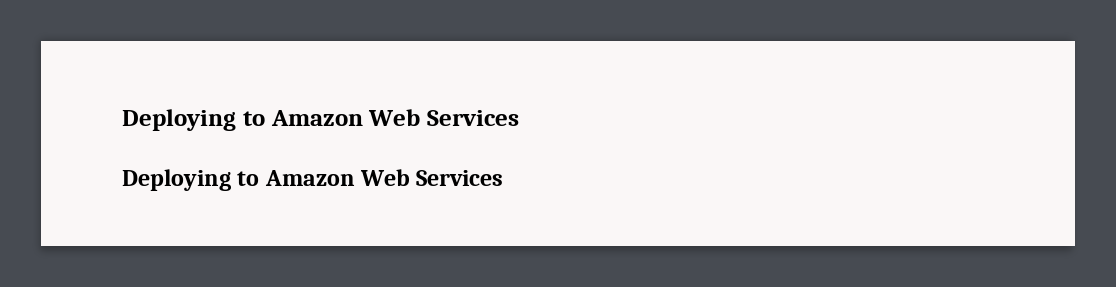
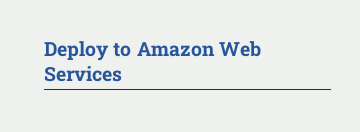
[122,109,519,131] [122,169,504,191] Deploying to Amazon Web Services // Deploying to Amazon Web Services -> [44,41,261,61] [44,66,122,82] Deploy to Amazon Web Services

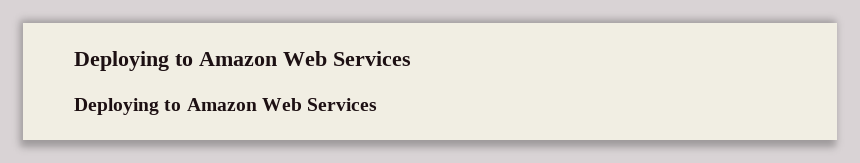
[44,41,261,61] [44,66,122,82] Deploy to Amazon Web Services -> [74,51,411,71] [74,98,378,115] Deploying to Amazon Web Services // Deploying to Amazon Web Services

